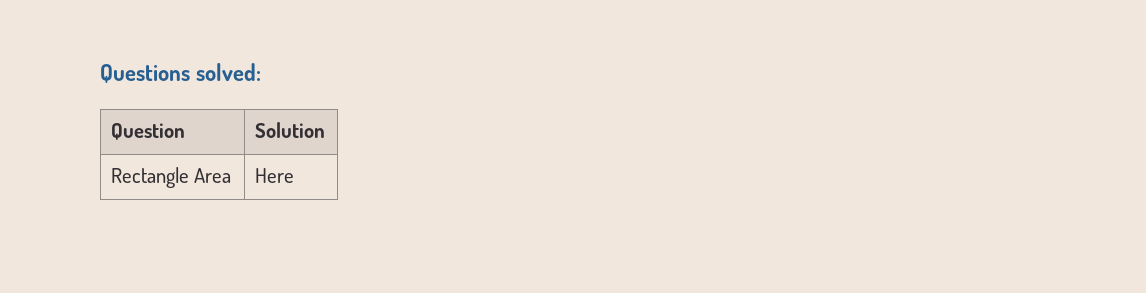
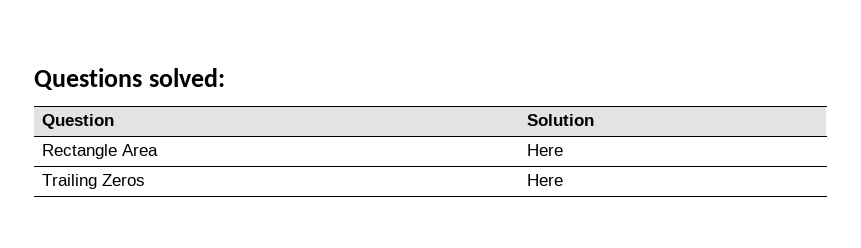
(294, 175) none -> [42,174,146,189] [527,174,564,186] // Trailing Zeros | Here

